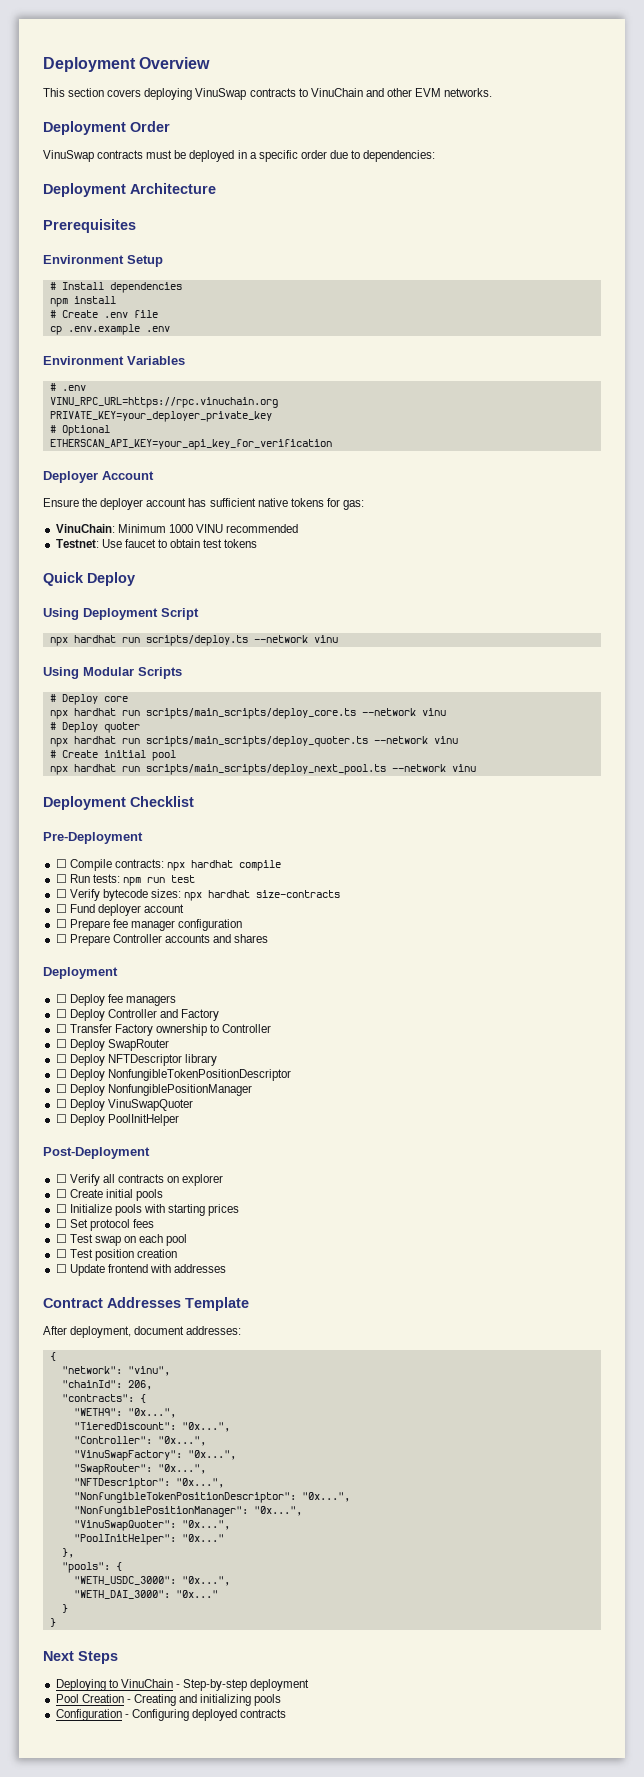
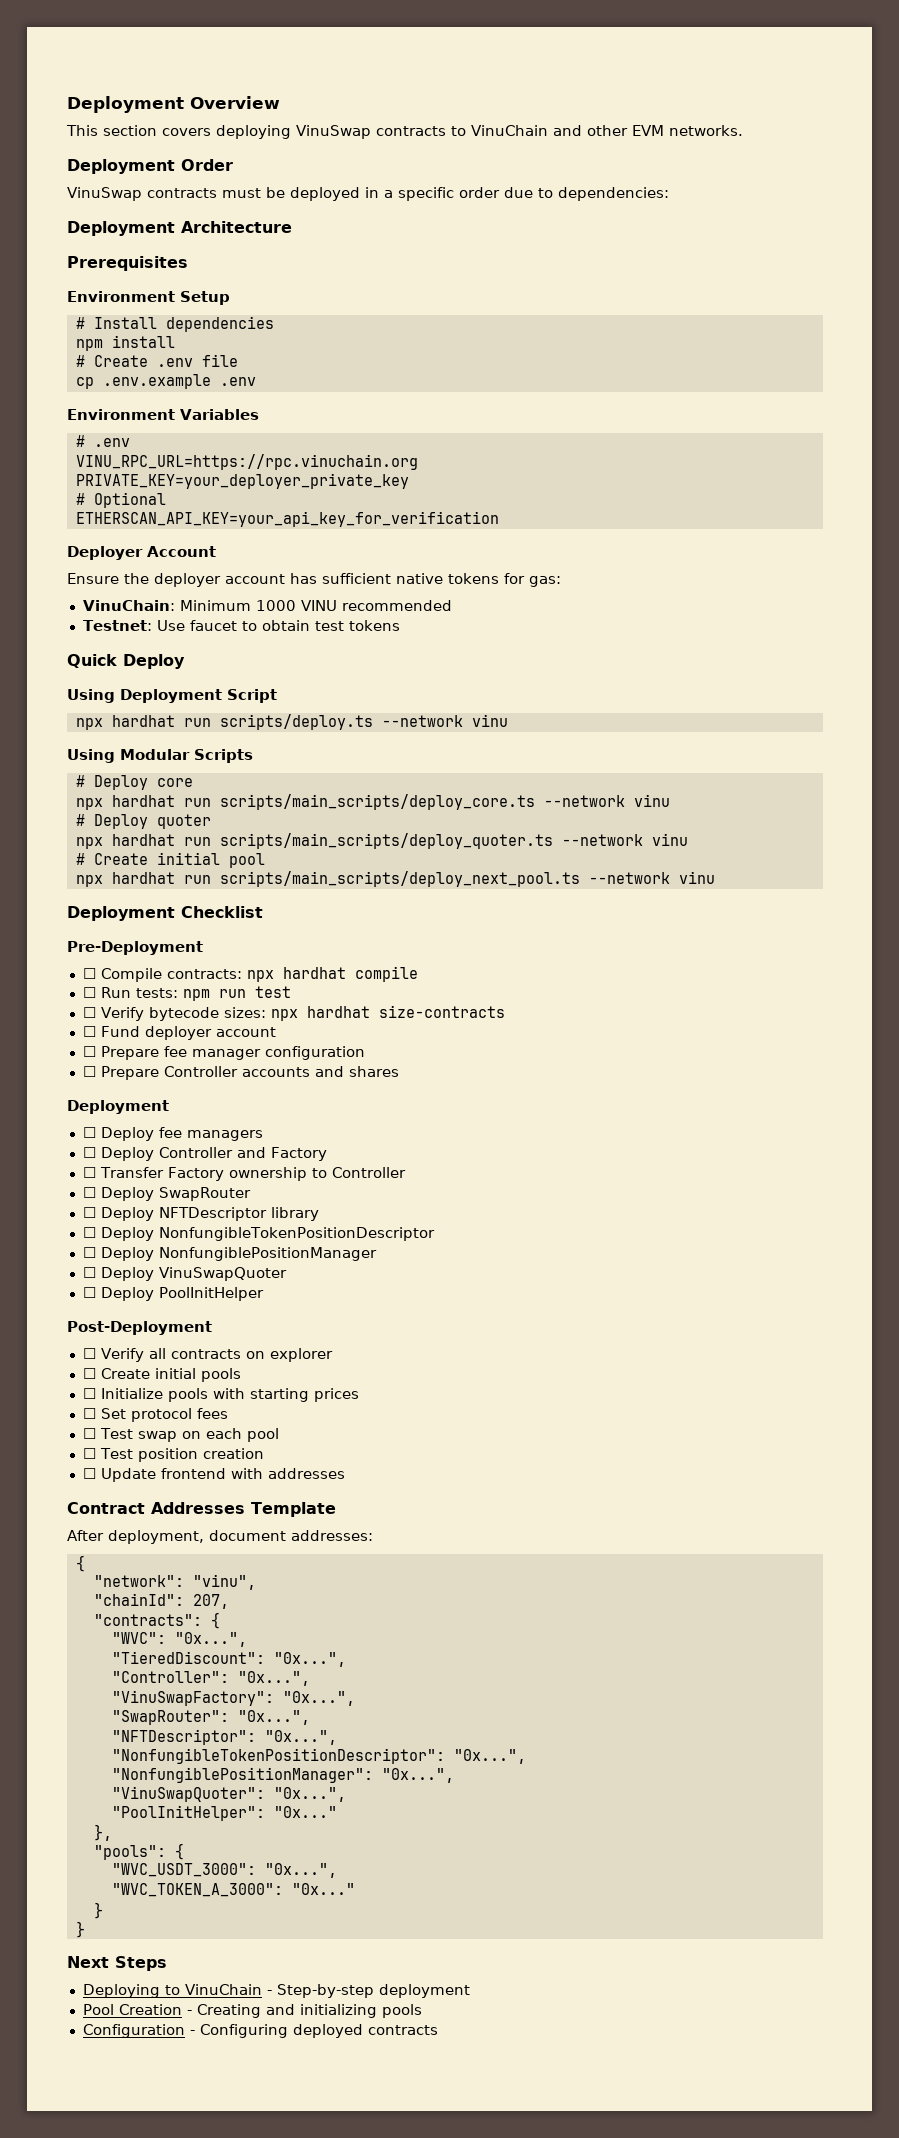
[127,1380,152,1390] 206, -> [192,1594,229,1609] 207,
[73,1408,122,1416] "WETH9": -> [111,1632,166,1644] "WVC":
[73,1576,230,1586] [73,1590,170,1599] "WETH_USDC_3000": "0x...", // "WETH_DAI_3000": -> [111,1863,337,1878] [111,1883,283,1897] "WVC_USDT_3000": "0x...", // "WVC_TOKEN_A_3000":

